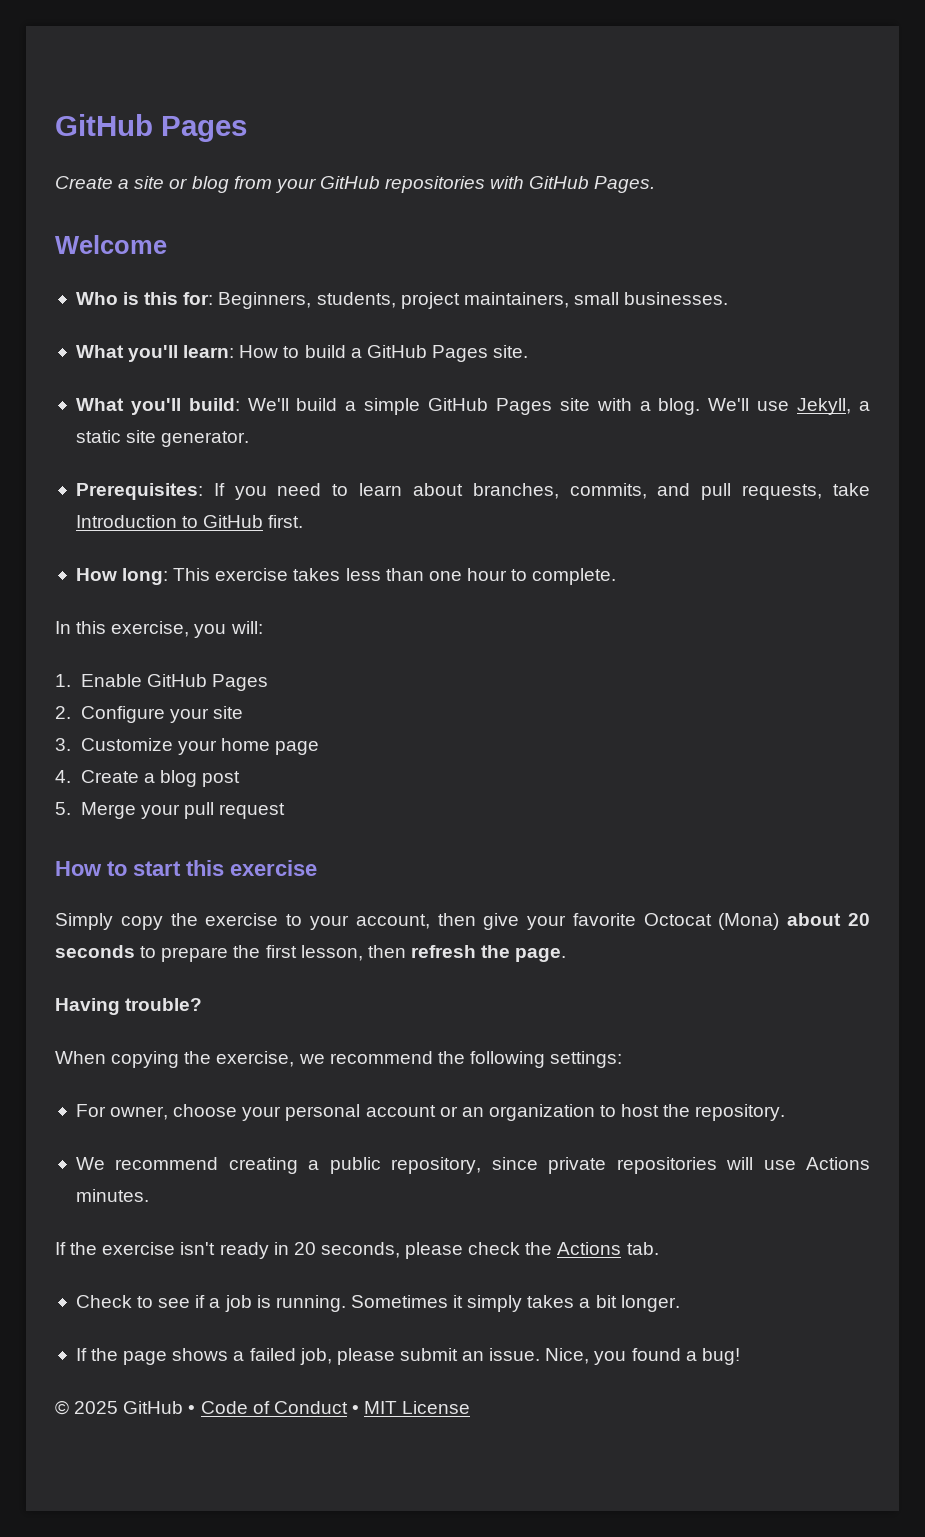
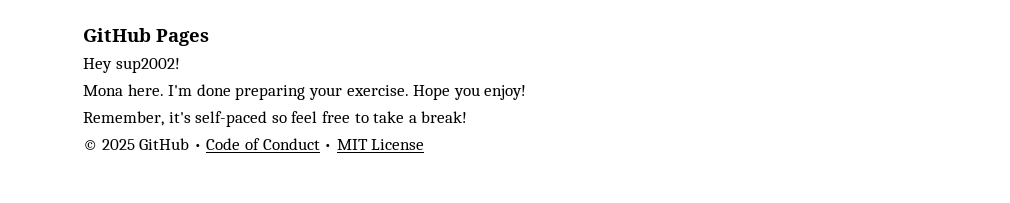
[55,114,247,142] [55,176,656,193] [55,235,167,254] [75,292,729,309] [75,345,529,362] [75,398,871,415] [75,430,250,447] [75,483,870,500] [75,515,304,528] [75,568,617,585] [55,621,263,638] [55,674,268,691] [55,706,243,723] [55,738,319,755] [55,770,240,787] [55,802,285,819] [55,860,317,876] [55,913,871,930] [55,945,567,962] [55,998,203,1015] [55,1051,623,1068] [75,1104,786,1121] [75,1157,871,1174] [75,1189,149,1202] [55,1242,659,1259] [75,1295,680,1312] [75,1348,740,1365] GitHub Pages // Create a site or blog from your GitHub repositories with GitHub Pages. // Welcome // Who is this for: Beginners, students, project maintainers, small businesses. // What you'll learn: How to build a GitHub Pages site. // What you'll build: We'll build a simple GitHub Pages site with a blog. We'll use Jekyll, a static site generator. // Prerequisites: If you need to learn about branches, commits, and pull requests, take Introduction to GitHub first. // How long: This exercise takes less than one hour to complete. // In this exercise, you will: // 1. Enable GitHub Pages // 2. Configure your site // 3. Customize your home page // 4. Create a blog post // 5. Merge your pull request // How to start this exercise // Simply copy the exercise to your account, then give your favorite Octocat (Mona) about 20 seconds to prepare the first lesson, then refresh the page. // Having trouble? // When copying the exercise, we recommend the following settings: // For owner, choose your personal account or an organization to host the repository. // We recommend creating a public repository, since private repositories will use Actions minutes. // If the exercise isn't ready in 20 seconds, please check the Actions tab. // Check to see if a job is running. Sometimes it simply takes a bit longer. // If the page shows a failed job, please submit an issue. Nice, you found a bug! -> [83,28,209,46] [83,58,180,73] [83,84,527,100] [83,111,468,127] GitHub Pages // Hey sup2002! // Mona here. I'm done preparing your exercise. Hope you enjoy! // Remember, it's self-paced so feel free to take a break!

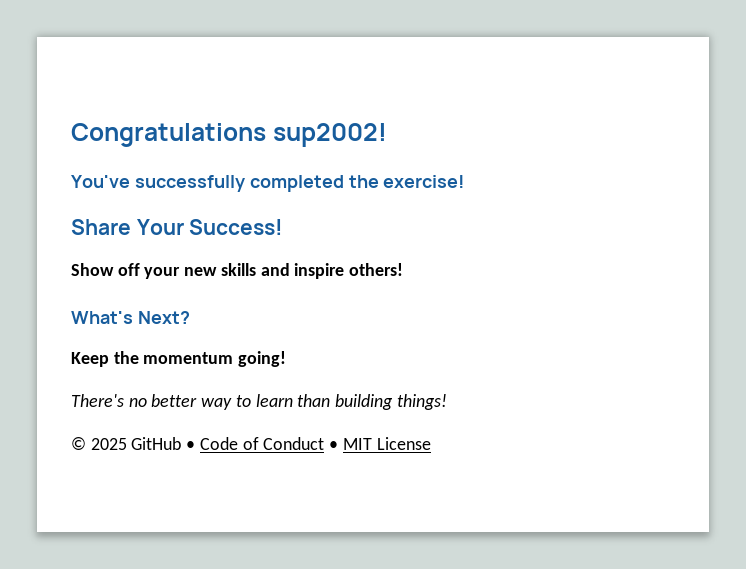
[83,28,209,46] [83,58,180,73] [83,84,527,100] [83,111,468,127] GitHub Pages // Hey sup2002! // Mona here. I'm done preparing your exercise. Hope you enjoy! // Remember, it's self-paced so feel free to take a break! -> [71,123,387,147] [71,175,465,192] [71,219,284,235] [71,263,404,279] [71,311,190,324] [71,351,287,367] [71,394,447,410] Congratulations sup2002! // You've successfully completed the exercise! // Share Your Success! // Show off your new skills and inspire others! // What's Next? // Keep the momentum going! // There's no better way to learn than building things!

